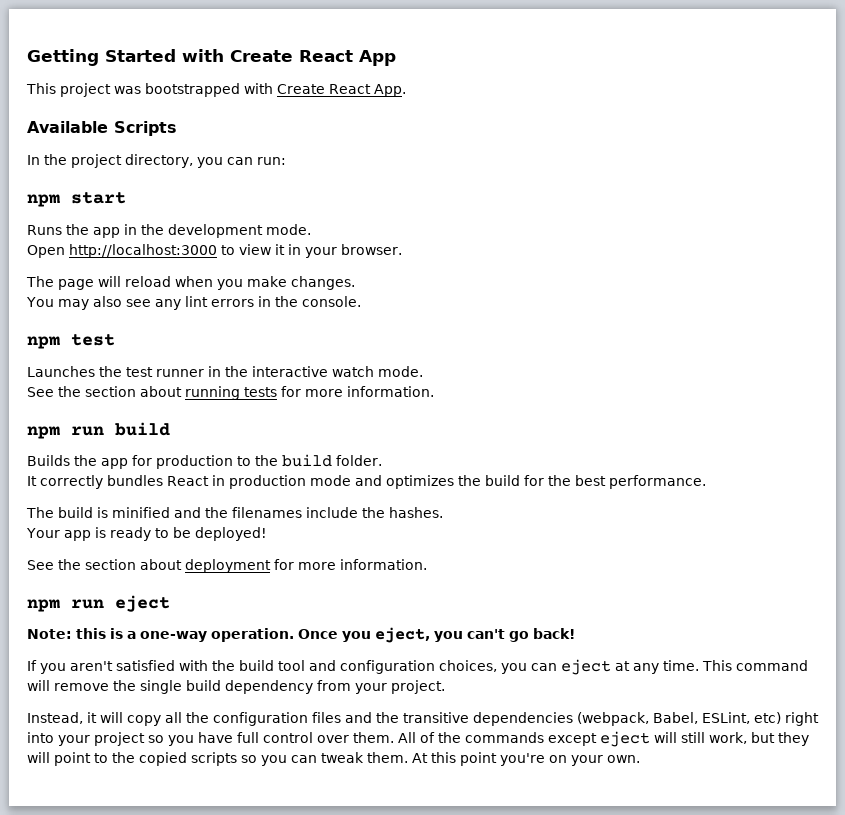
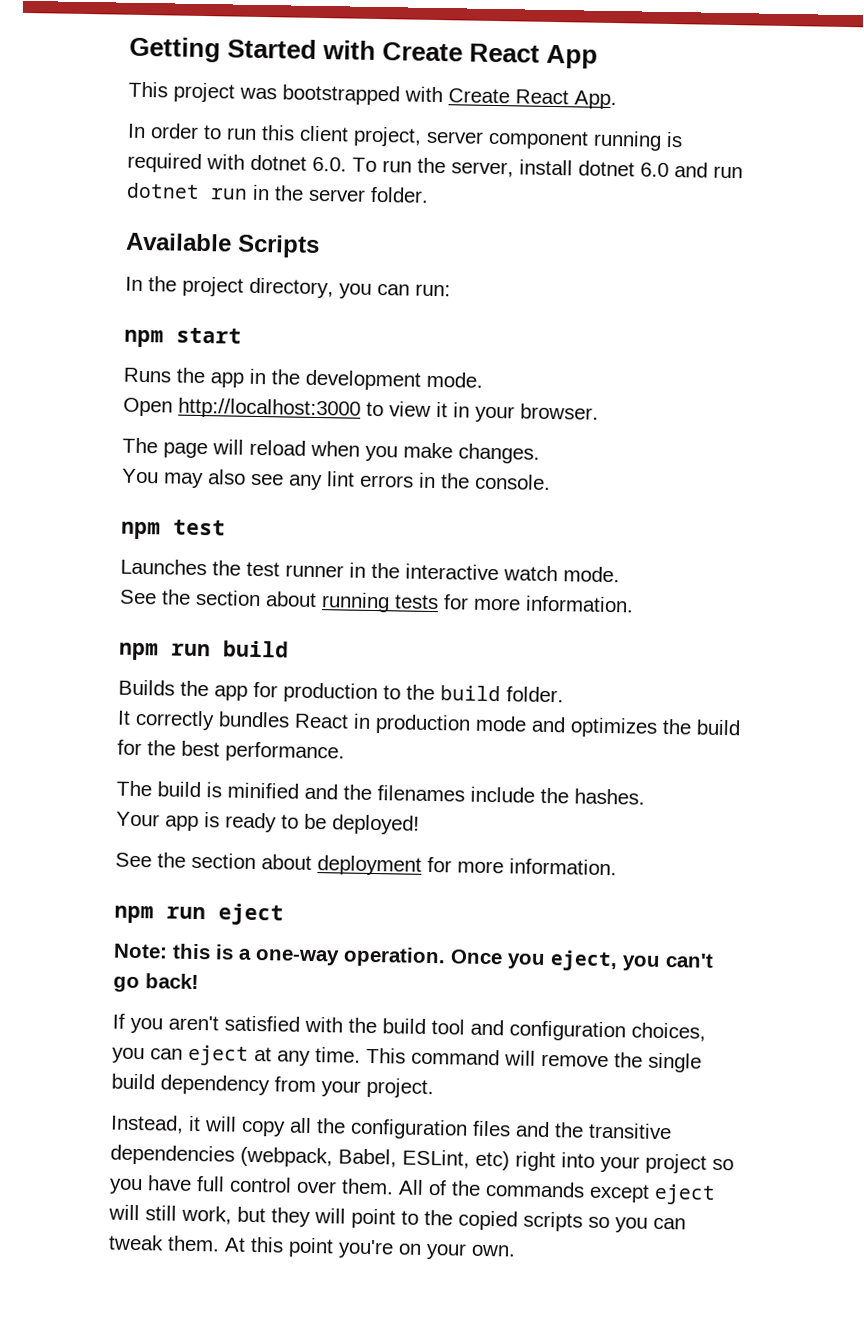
(406, 90) none -> [127,123,683,151] [127,152,743,179] [126,182,429,203] // In order to run this client project, server component running is required with dotnet 6.0. To run the server, install dotnet 6.0 and run dotnet run in the server folder.

